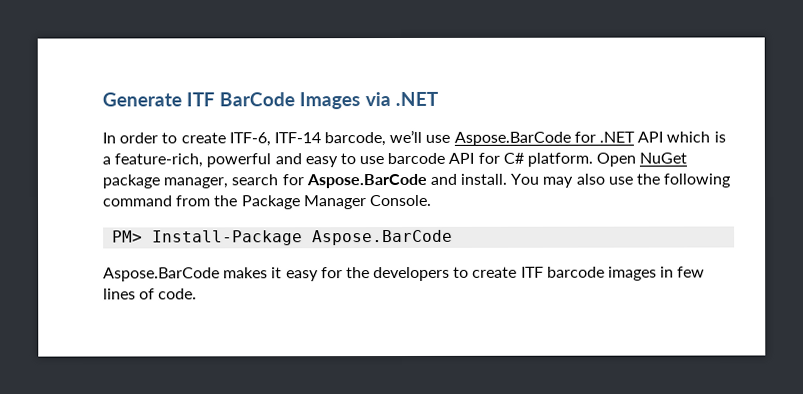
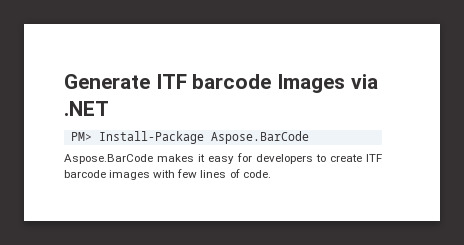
[219,92,296,107] BarCode -> [192,74,272,89] barcode
[102,129,726,147] [102,152,688,168] [102,173,731,189] [102,194,432,210] // In order to create ITF-6, ITF-14 barcode, we’ll use Aspose.BarCode for .NET API which is a feature-rich, powerful and easy to use barcode API for C# platform. Open NuGet package manager, search for Aspose.BarCode and install. You may also use the following command from the Package Manager Console. -> (109, 108) none
[345,267,370,279] the -> (252, 157) none
[660,266,675,278] in -> [153,170,176,178] with

